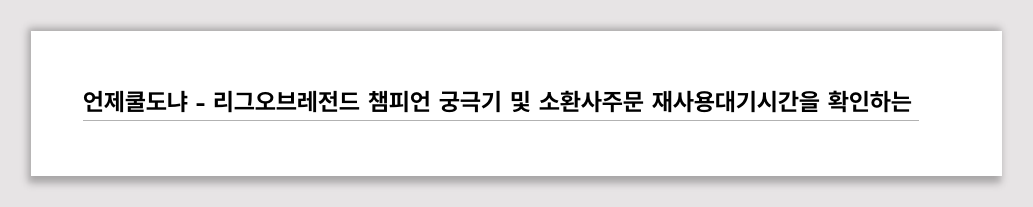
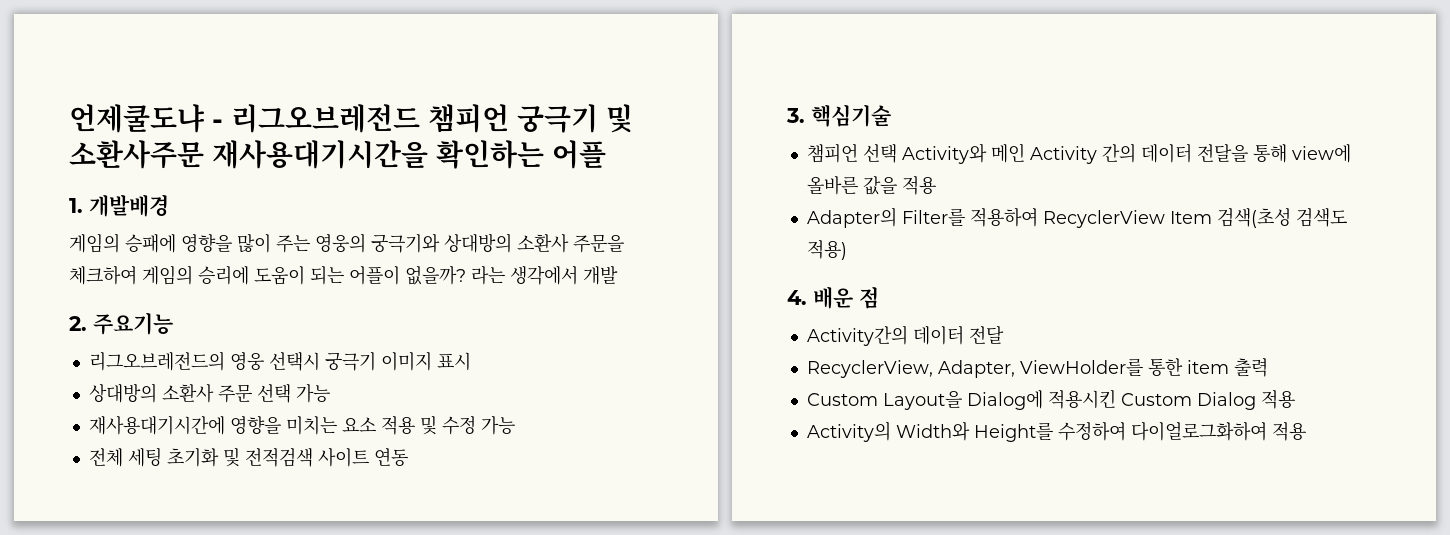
(912, 101) none -> [552,140,606,169] [69,194,169,217] [69,233,624,253] [69,265,618,285] [69,312,173,335] [88,351,471,371] [88,383,330,403] [88,416,515,435] [88,447,408,467] [786,104,891,127] [806,143,1351,164] [806,176,936,195] [806,207,1347,228] [806,240,847,260] [787,286,879,309] [806,325,1004,346] [806,358,1268,378] [806,389,1295,410] [806,421,1306,442] 어플 // 1. 개발배경 // 게임의 승패에 영향을 많이 주는 영웅의 궁극기와 상대방의 소환사 주문을 체크하여 게임의 승리에 도움이 되는 어플이 없을까? 라는 생각에서 개발 // 2. 주요기능 // 리그오브레전드의 영웅 선택시 궁극기 이미지 표시 // 상대방의 소환사 주문 선택 가능 // 재사용대기시간에 영향을 미치는 요소 적용 및 수정 가능 // 전체 세팅 초기화 및 전적검색 사이트 연동 // 3. 핵심기술 // 챔피언 선택 Activity와 메인 Activity 간의 데이터 전달을 통해 view에 올바른 값을 적용 // Adapter의 Filter를 적용하여 RecyclerView Item 검색(초성 검색도 적용) // 4. 배운 점 // Activity간의 데이터 전달 // RecyclerView, Adapter, ViewHolder를 통한 item 출력 // Custom Layout을 Dialog에 적용시킨 Custom Dialog 적용 // Activity의 Width와 Height를 수정하여 다이얼로그화하여 적용

